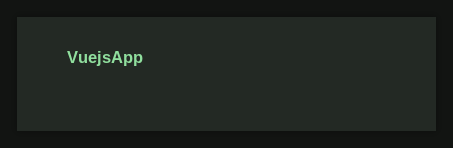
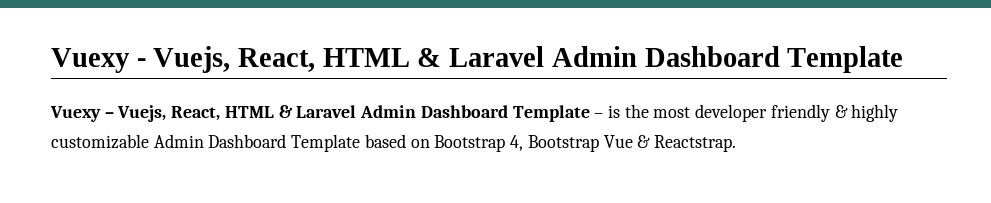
[67,51,143,66] VuejsApp -> [51,46,904,73] [50,104,899,122] [51,134,736,152] Vuexy - Vuejs, React, HTML & Laravel Admin Dashboard Template // Vuexy – Vuejs, React, HTML & Laravel Admin Dashboard Template – is the most developer friendly & highly customizable Admin Dashboard Template based on Bootstrap 4, Bootstrap Vue & Reactstrap.

